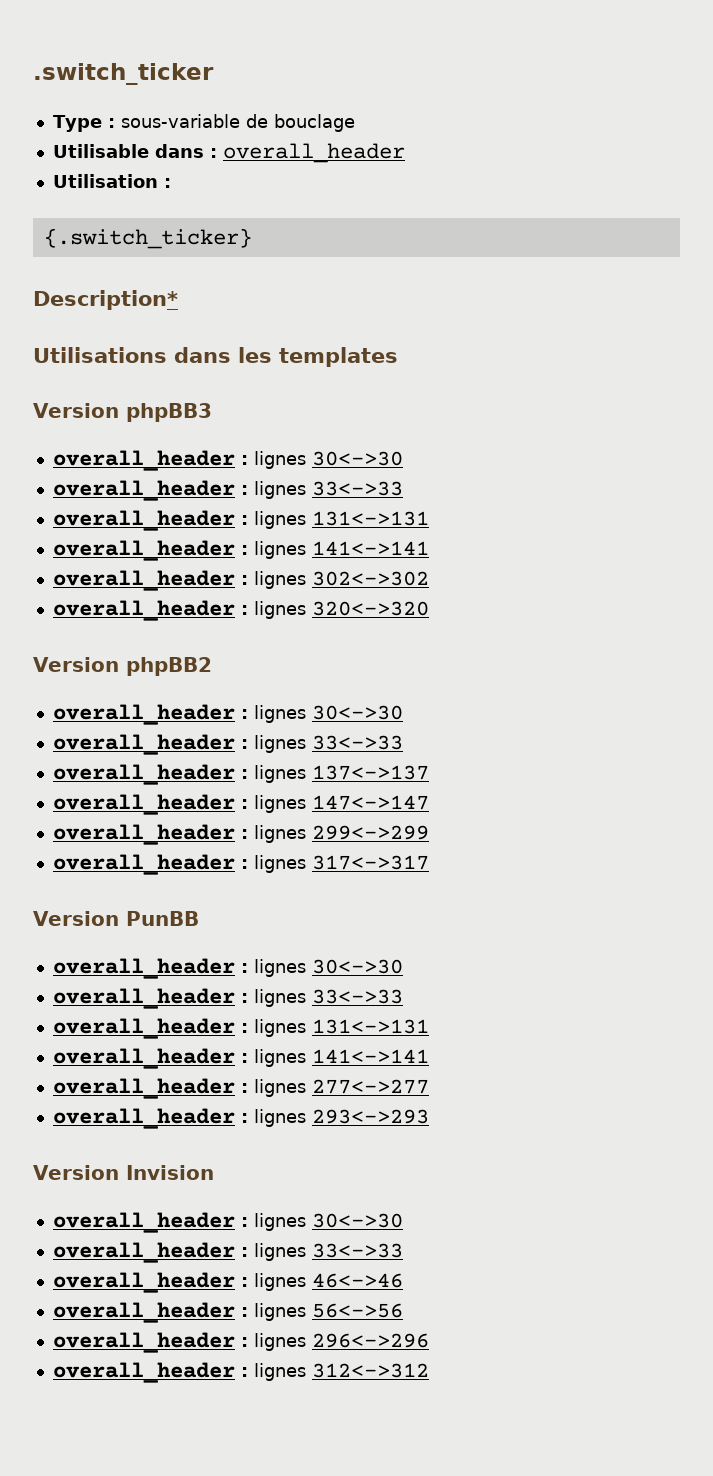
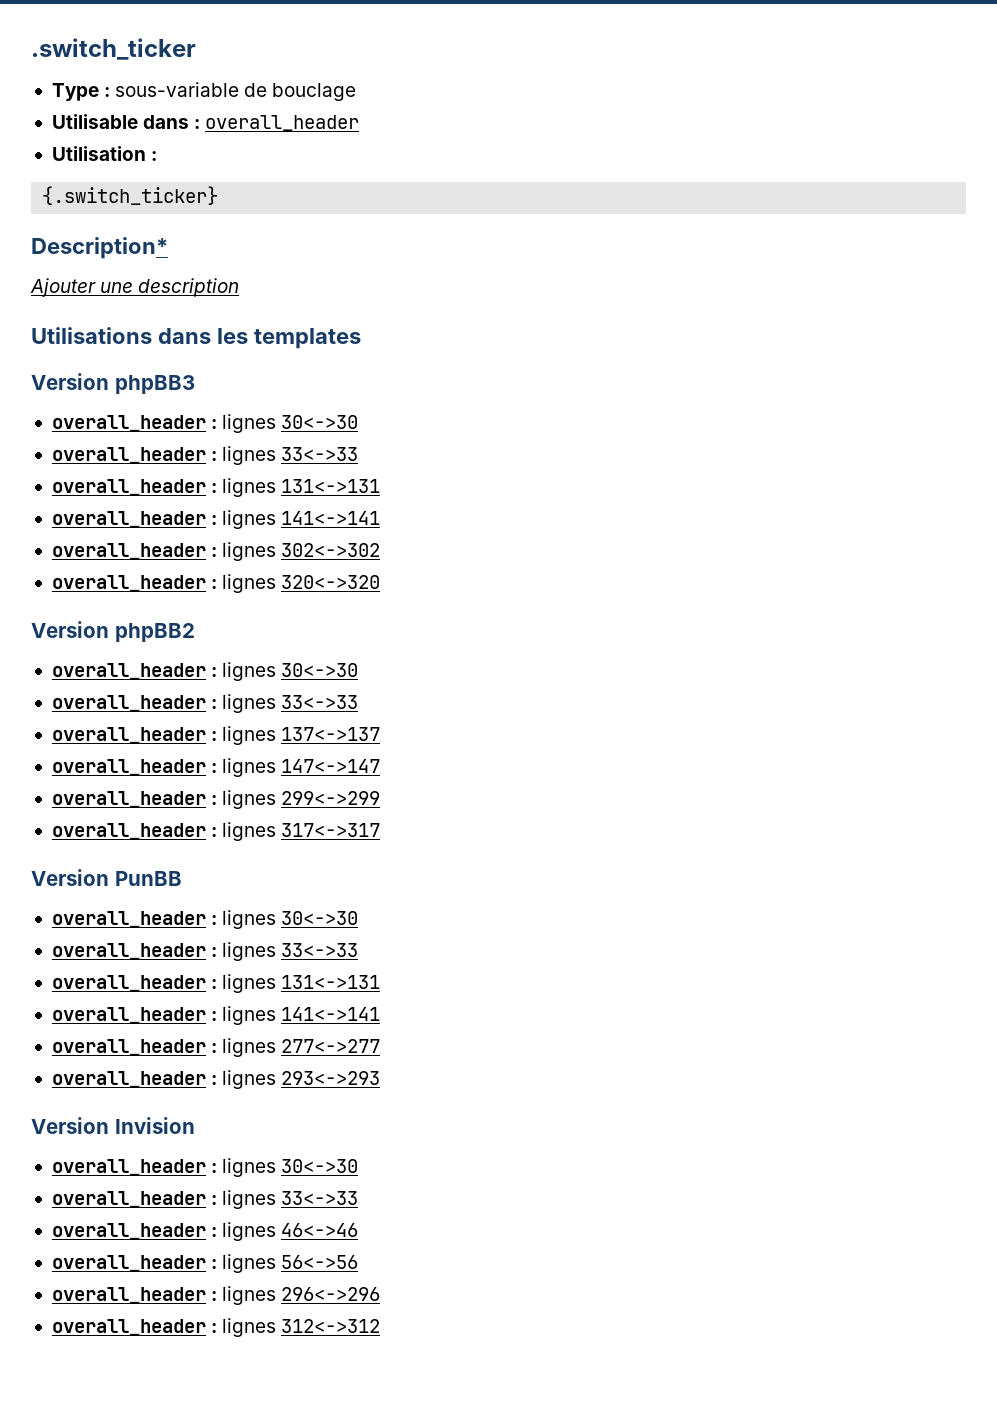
(178, 300) none -> [30,278,240,297] // Ajouter une description

